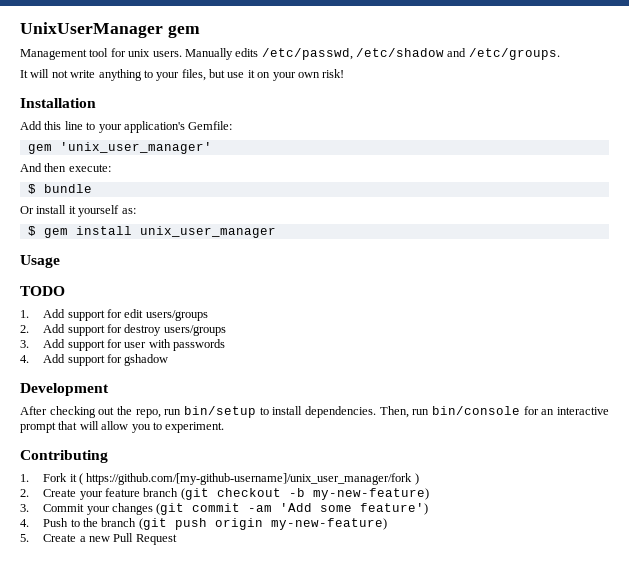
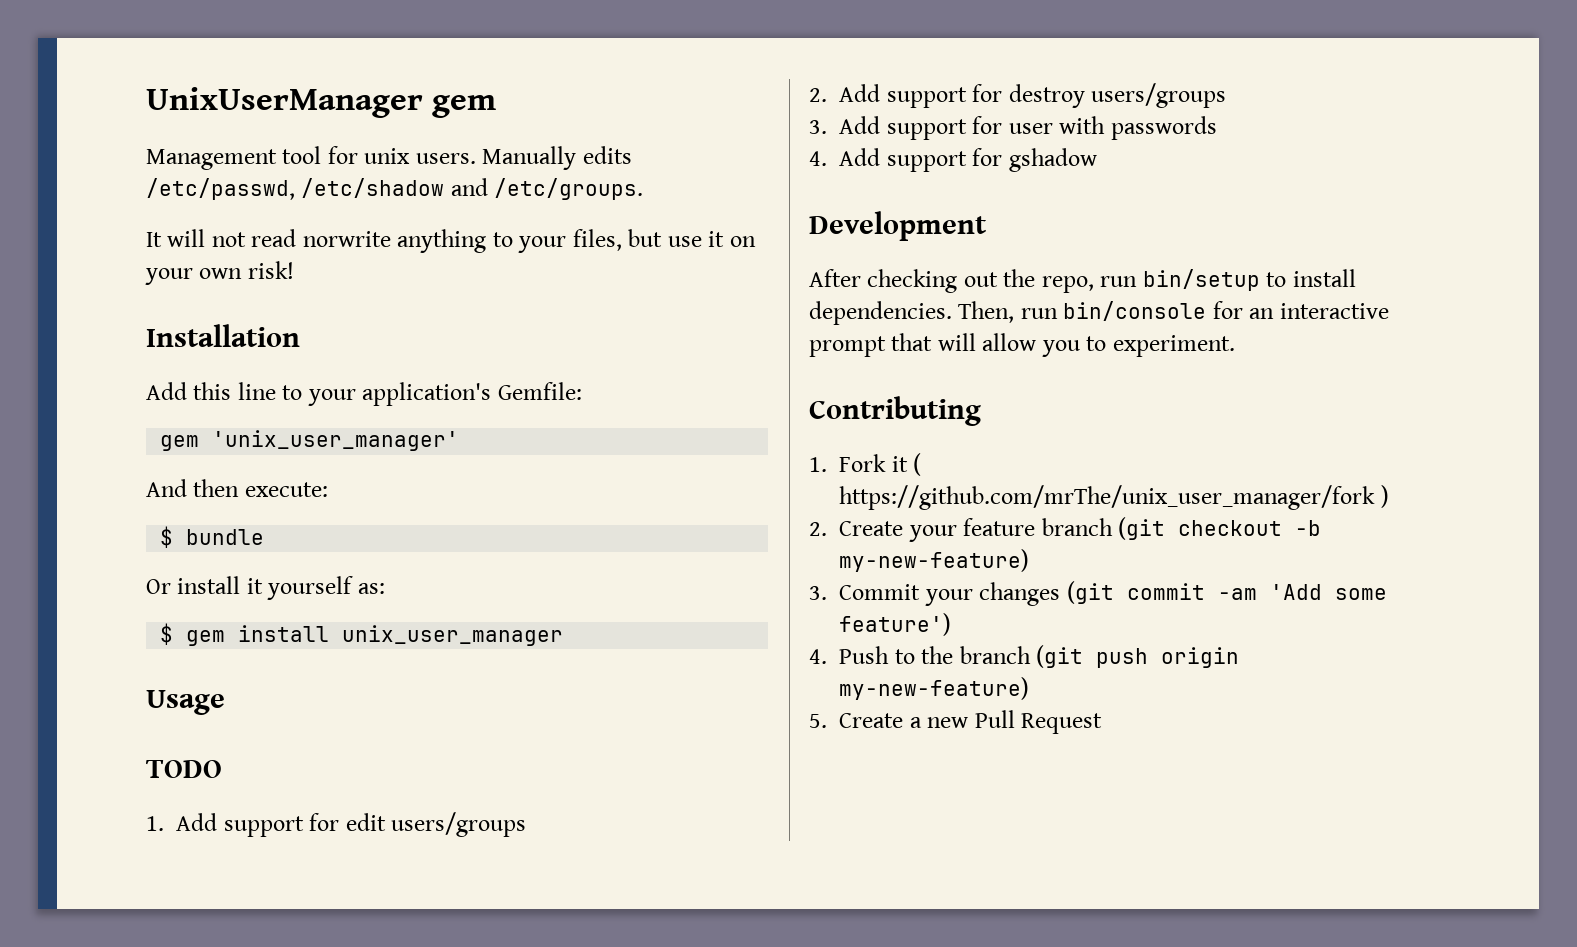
[70,70,96,78] write -> [251,229,391,247] read norwrite
[86,473,413,485] https://github.com/[my-github-username]/unix_user_manager/fork -> [839,485,1376,510] https://github.com/mrThe/unix_user_manager/fork

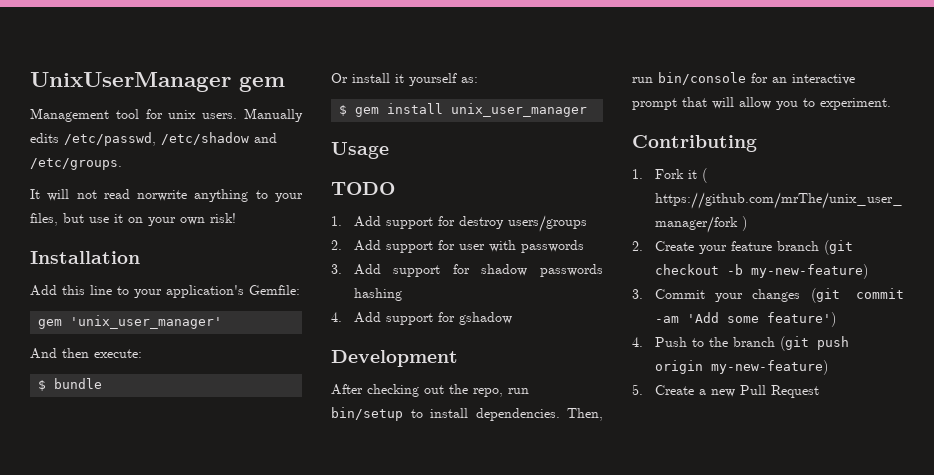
[345,812,527,837] [809,84,1003,108] edit users/groups // 2. Add support for -> (455, 221) none
[809,120,827,134] 3. -> [331,240,342,250] 2.
(1217, 128) none -> [331,264,603,277] [353,288,402,301] // 3. Add support for shadow passwords hashing

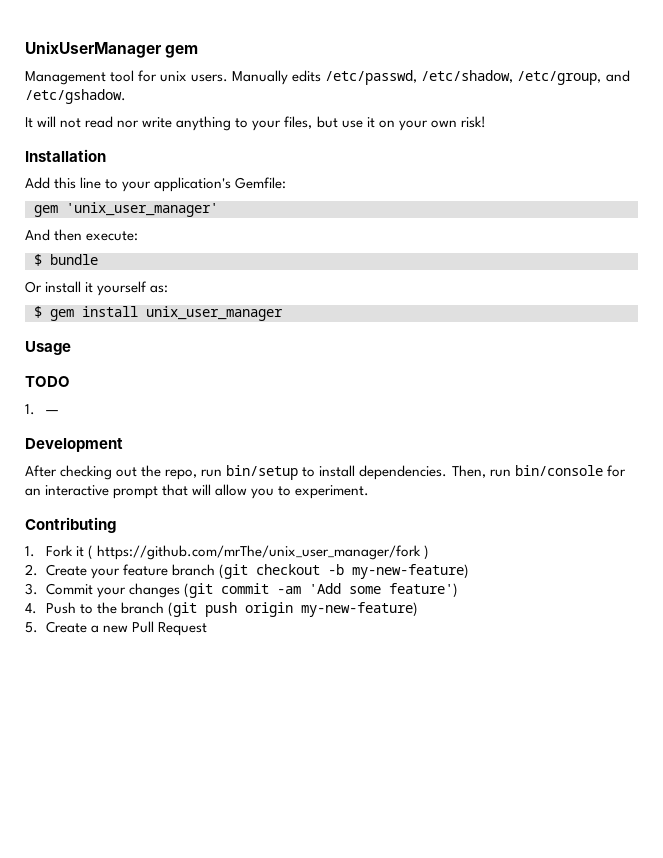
[161,132,277,145] [30,158,122,170] /etc/shadow and /etc/groups. -> [421,70,630,85] [25,89,126,104] /etc/shadow, /etc/group, and /etc/gshadow.
[137,190,188,201] norwrite -> [117,117,173,128] nor write
[353,215,587,232] [331,240,584,253] [331,264,603,277] [353,288,402,301] [331,312,512,325] Add support for destroy users/groups // 2. Add support for user with passwords // 3. Add support for shadow passwords hashing // 4. Add support for gshadow -> [45,410,58,414] —

